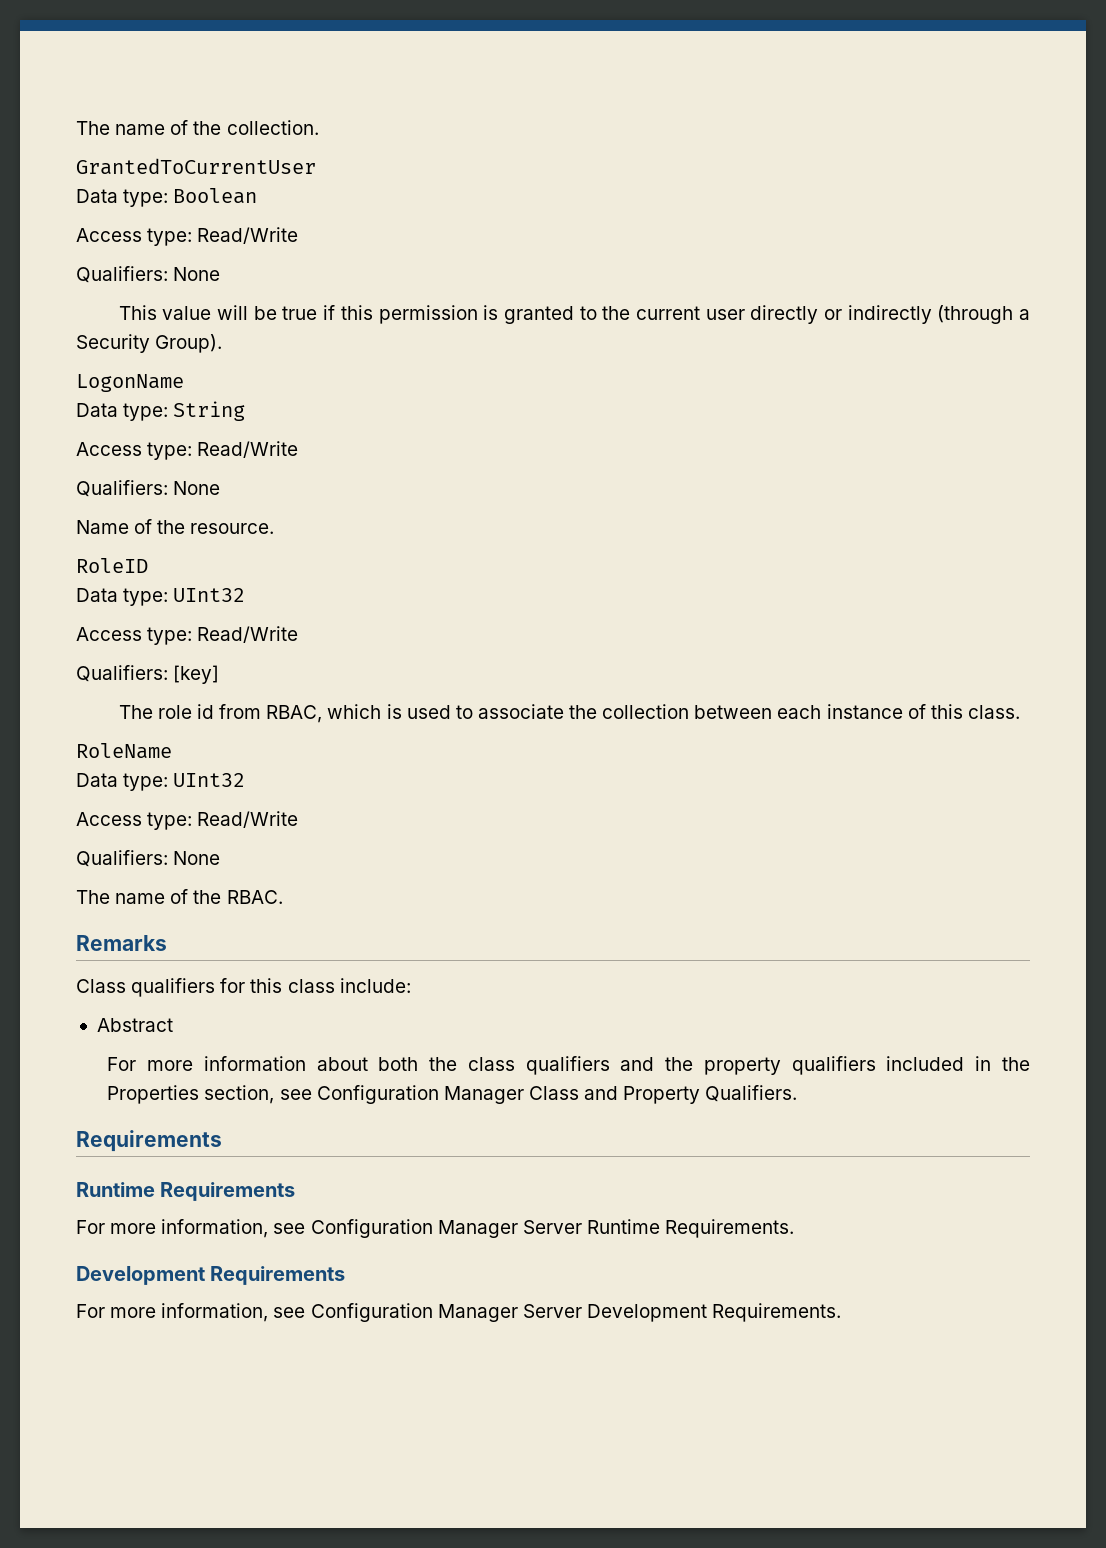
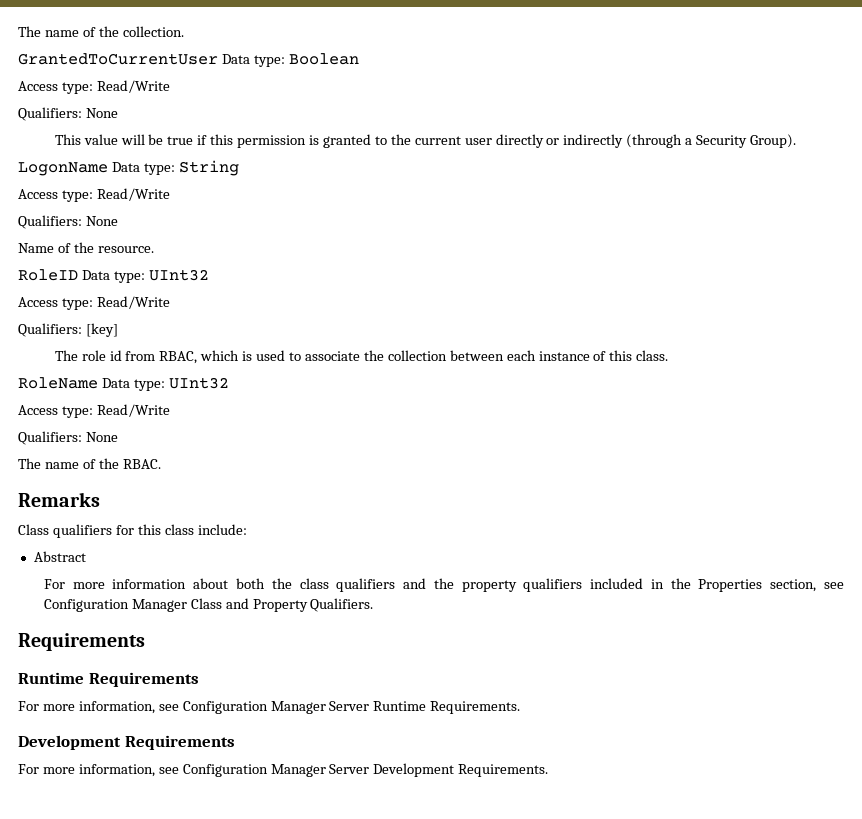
(316, 166) // -> (218, 59) none
(184, 383) // -> (108, 169) none
(148, 565) // -> (78, 275) none
(172, 751) // -> (98, 383) none

